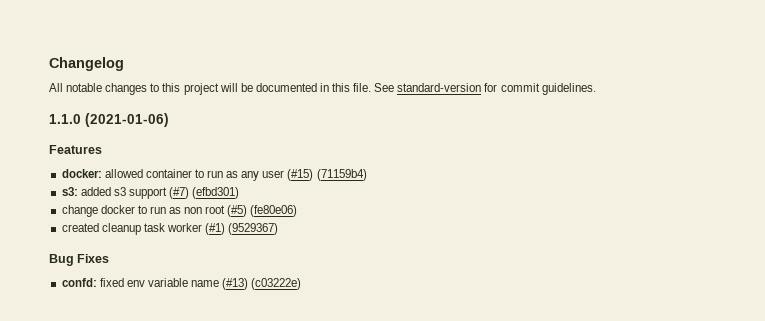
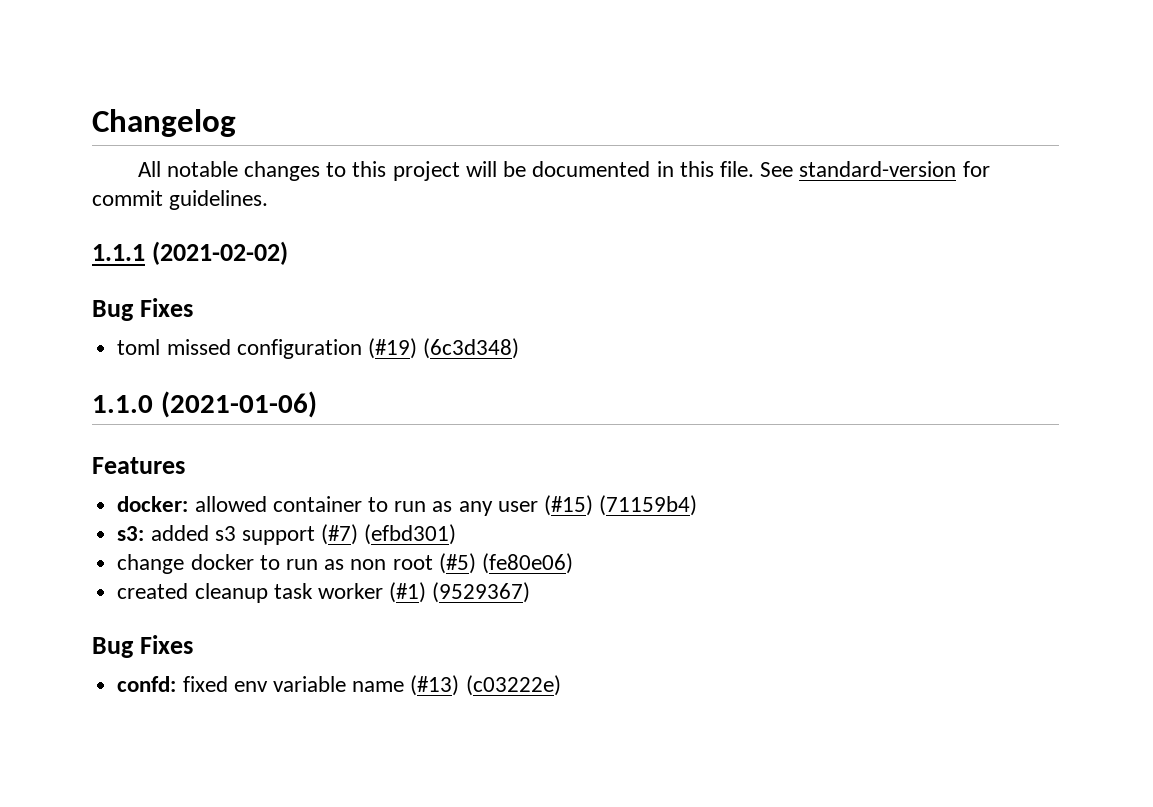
(596, 89) none -> [92,241,289,265] [92,298,194,321] [117,338,520,359] // 1.1.1 (2021-02-02) // Bug Fixes // toml missed configuration (#19) (6c3d348)

